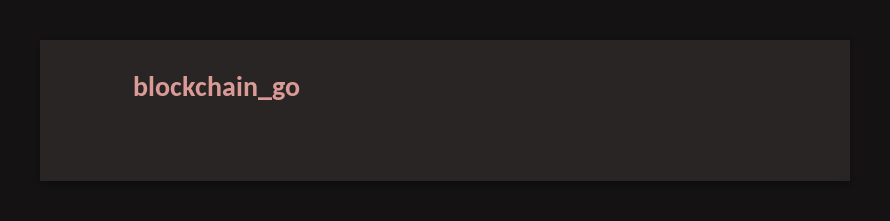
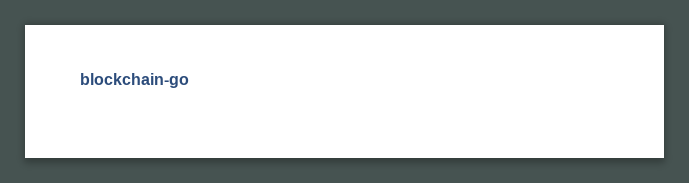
[133,76,300,100] blockchain_go -> [80,73,189,88] blockchain-go

